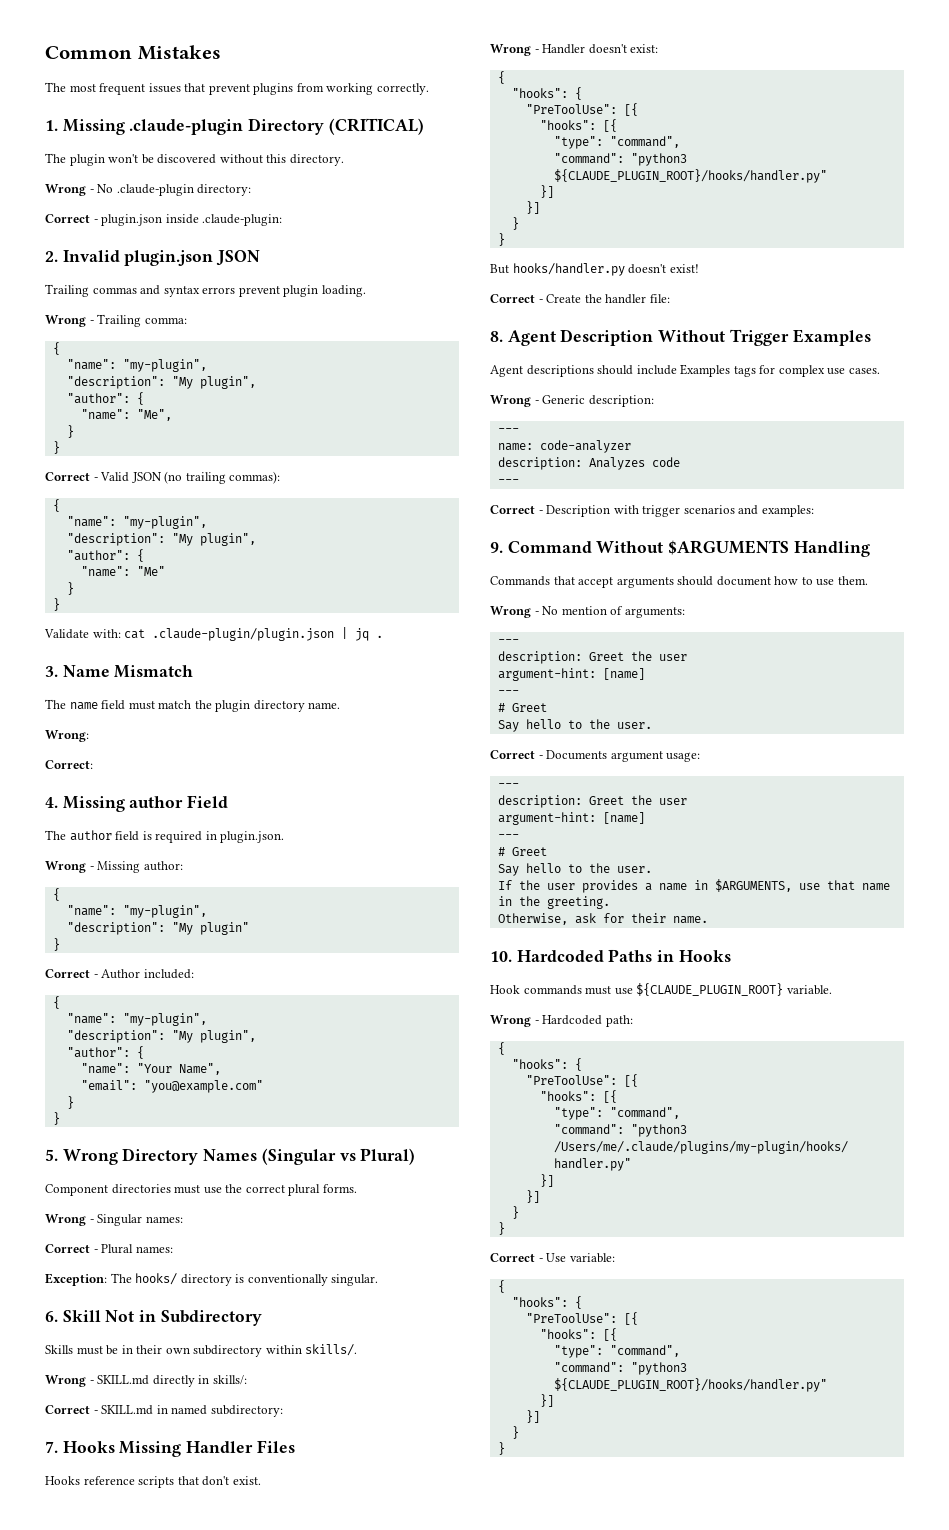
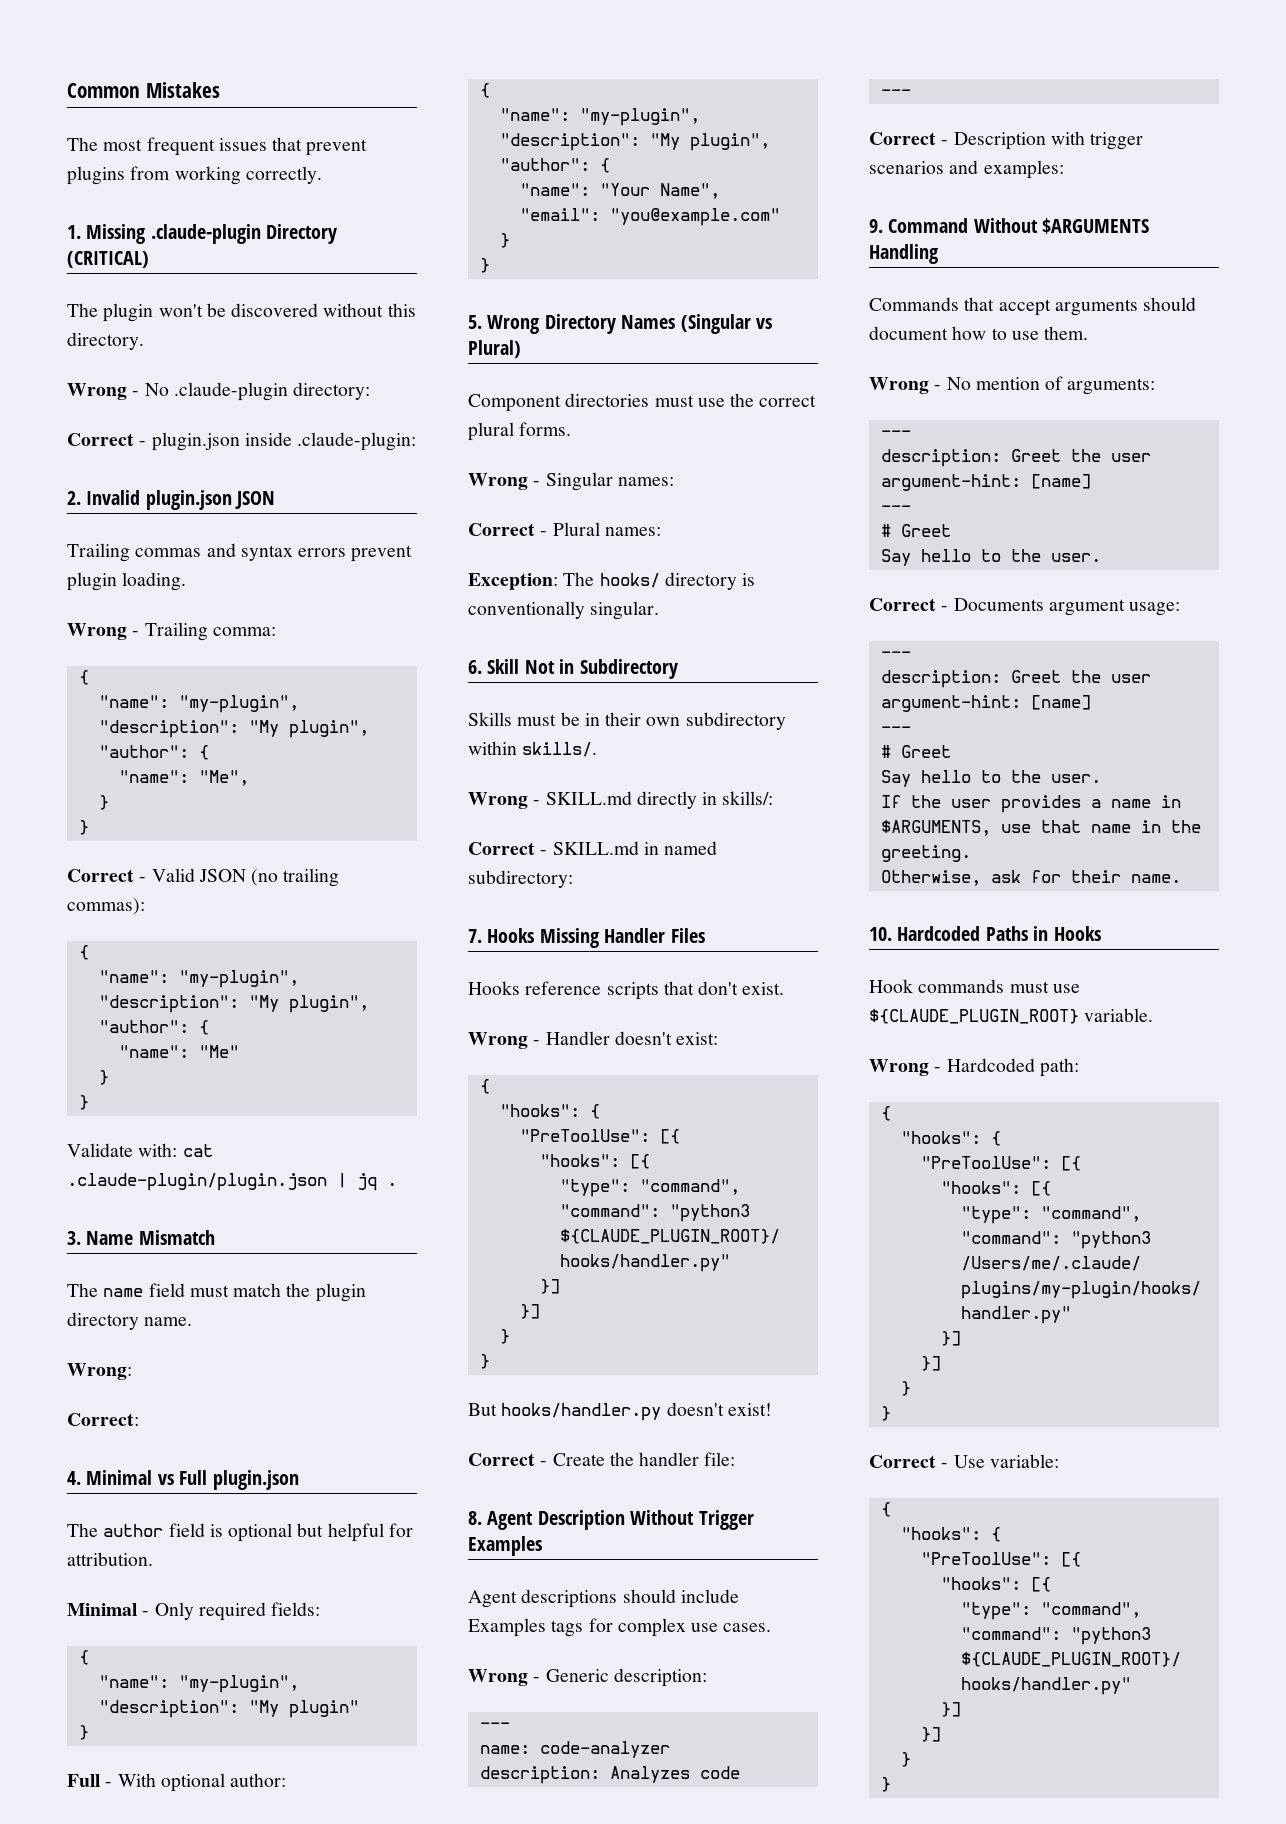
[62,795,229,812] Missing author Field -> [86,1470,299,1490] Minimal vs Full plugin.json
[155,831,285,843] [45,861,183,873] required in plugin.json. // Wrong - Missing author: -> [228,1523,413,1542] [67,1552,153,1566] [67,1602,321,1621] optional but helpful for attribution. // Minimal - Only required fields:
[45,969,194,979] Correct - Author included: -> [67,1773,287,1792] Full - With optional author:

